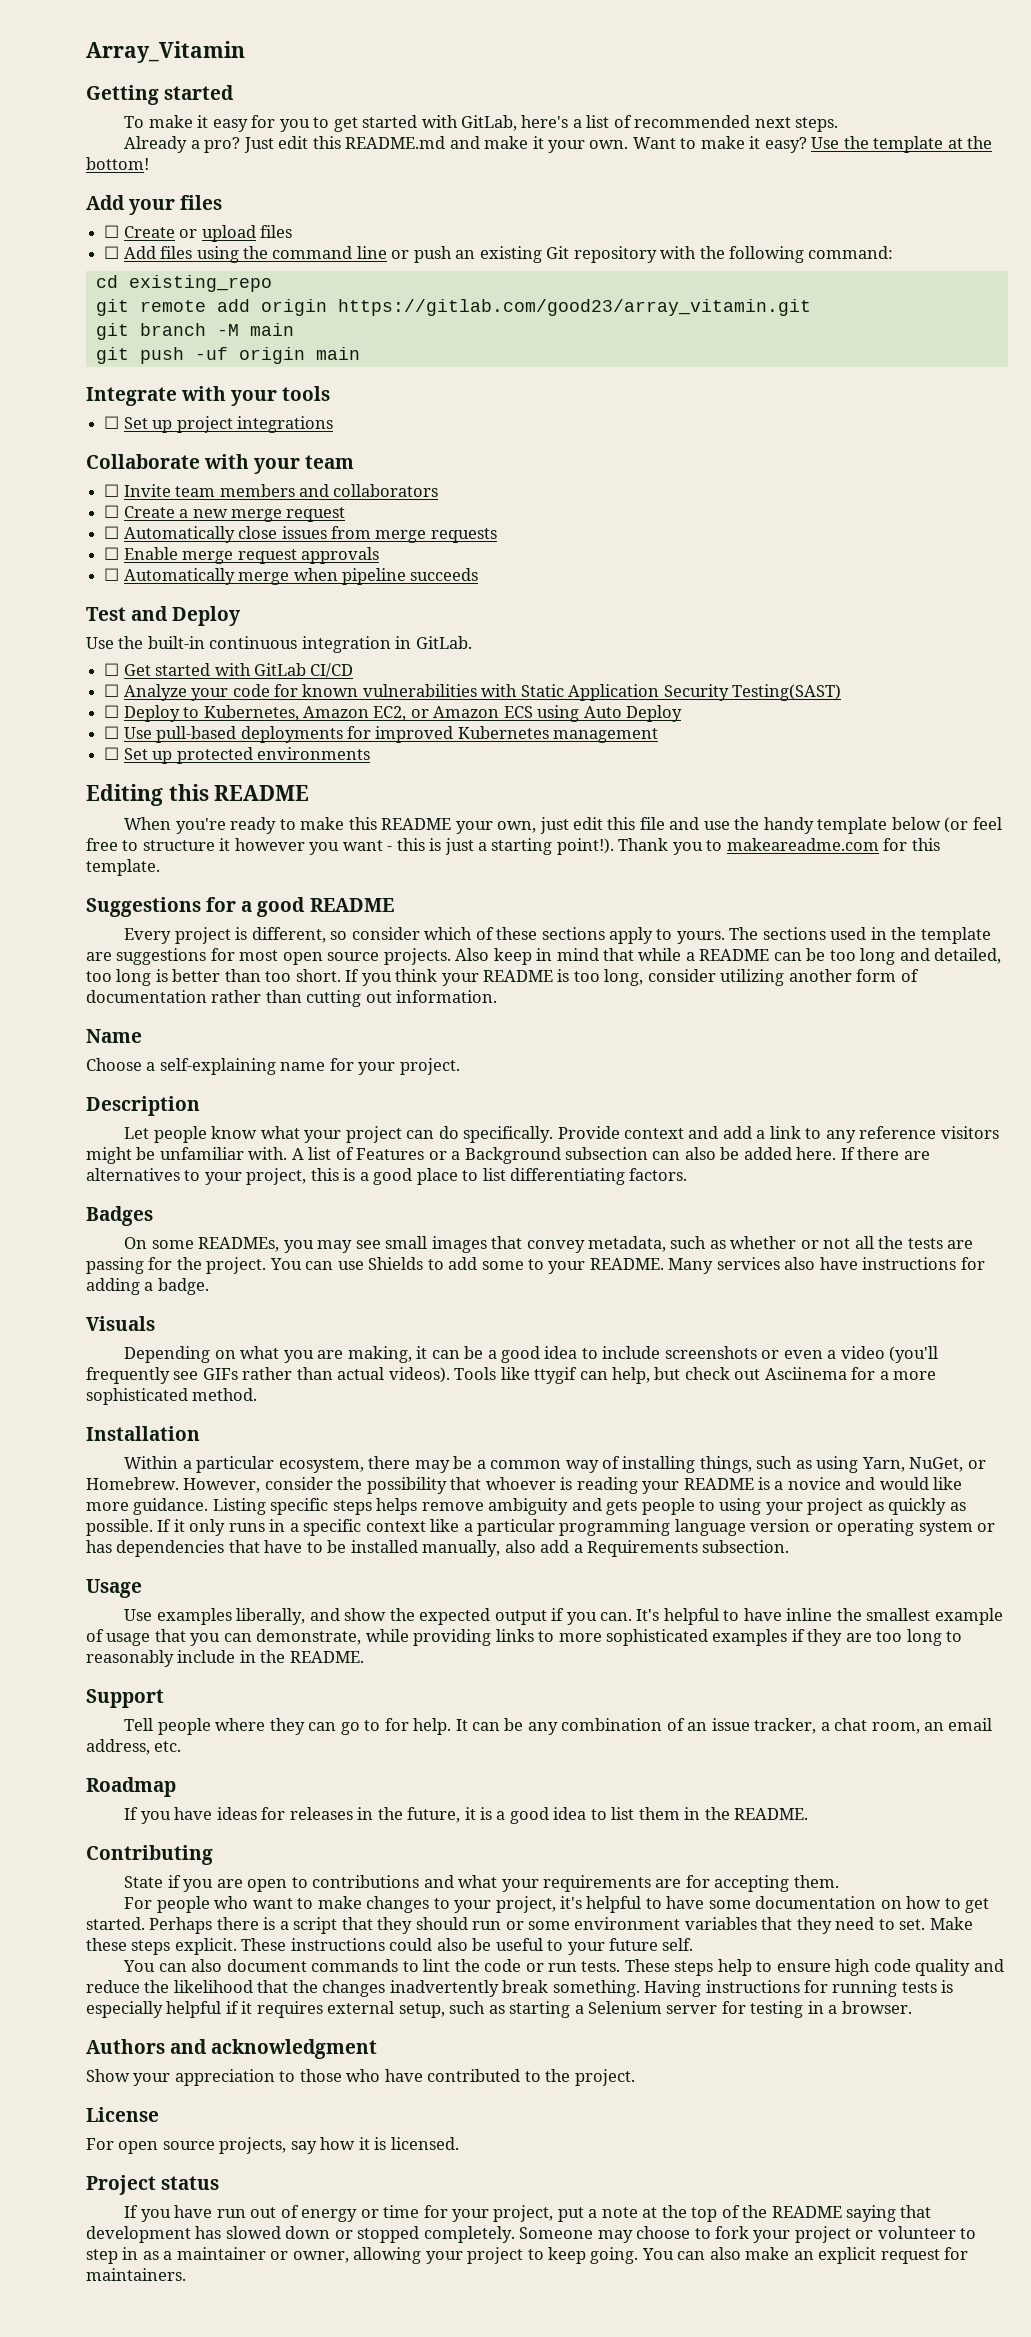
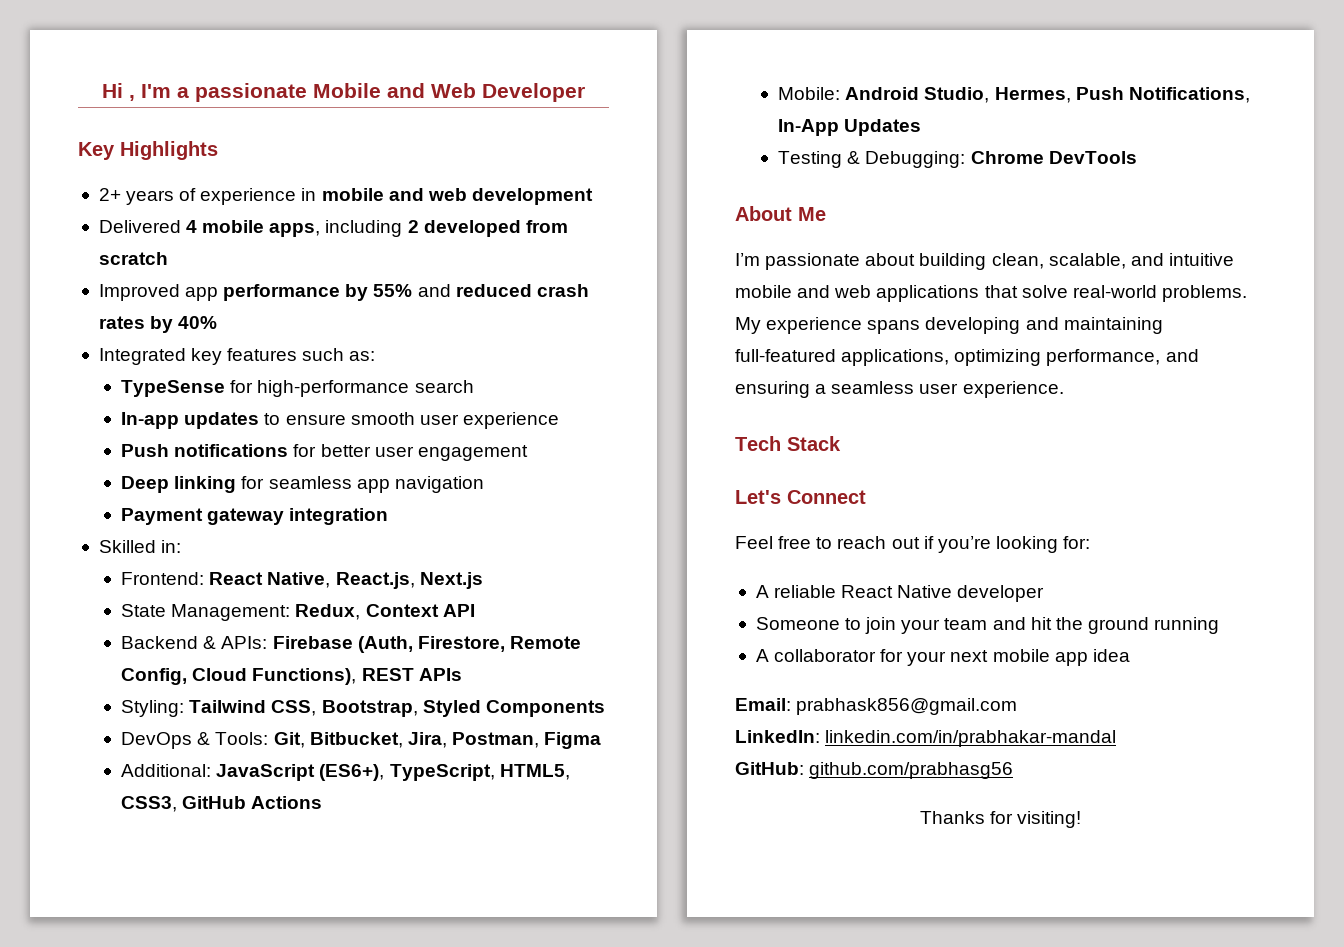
[86,41,245,63] [86,85,235,105] [124,115,839,132] [124,136,992,153] [86,157,149,170] [86,195,223,215] [104,225,292,242] [104,246,894,263] [95,275,272,292] [95,299,811,316] [95,323,294,340] [95,347,360,364] [86,386,331,406] [104,416,333,433] [86,454,355,474] [104,484,439,497] [104,505,346,522] [104,526,497,543] [104,547,379,564] [104,568,479,585] [86,606,241,626] [86,636,472,653] [104,663,354,678] [104,684,842,701] [104,705,683,722] [104,726,659,743] [104,747,370,764] [86,784,310,806] [124,817,1002,834] [86,838,940,855] [86,859,160,876] [86,897,394,917] [124,927,991,944] [86,948,1002,965] [86,969,919,986] [86,990,498,1007] [86,1029,142,1043] [86,1058,460,1075] [86,1096,200,1116] [124,1126,999,1143] [86,1147,930,1164] [86,1168,688,1185] [86,1206,153,1226] [124,1236,974,1253] [86,1257,985,1274] [86,1278,209,1295] [86,1316,155,1331] [124,1346,939,1363] [86,1367,937,1384] [86,1388,258,1405] [86,1426,200,1441] [124,1456,986,1473] [86,1477,963,1494] [86,1498,966,1515] [86,1519,996,1536] [86,1540,790,1557] [86,1579,142,1598] [124,1608,1003,1625] [86,1629,963,1646] [86,1650,364,1667] [86,1689,164,1708] [124,1718,993,1735] [86,1739,182,1755] [86,1777,176,1797] [124,1807,809,1824] [86,1845,213,1865] [124,1875,839,1892] [124,1896,990,1913] [86,1917,973,1934] [86,1938,694,1955] [123,1959,1004,1976] [86,1980,954,1997] [86,2001,912,2018] [86,2039,378,2059] [86,2069,635,2086] [86,2107,159,2122] [86,2137,459,2154] [86,2175,220,2195] [124,2205,932,2222] [86,2226,977,2243] [86,2247,969,2264] [86,2268,186,2281] Array_Vitamin // Getting started // To make it easy for you to get started with GitLab, here's a list of recommended next steps. // Already a pro? Just edit this README.md and make it your own. Want to make it easy? Use the template at the bottom! // Add your files // ☐ Create or upload files // ☐ Add files using the command line or push an existing Git repository with the following command: // cd existing_repo // git remote add origin https://gitlab.com/good23/array_vitamin.git // git branch -M main // git push -uf origin main // Integrate with your tools // ☐ Set up project integrations // Collaborate with your team // ☐ Invite team members and collaborators // ☐ Create a new merge request // ☐ Automatically close issues from merge requests // ☐ Enable merge request approvals // ☐ Automatically merge when pipeline succeeds // Test and Deploy // Use the built-in continuous integration in GitLab. // ☐ Get started with GitLab CI/CD // ☐ Analyze your code for known vulnerabilities with Static Application Security Testing(SAST) // ☐ Deploy to Kubernetes, Amazon EC2, or Amazon ECS using Auto Deploy // ☐ Use pull-based deployments for improved Kubernetes management // ☐ Set up protected environments // Editing this README // When you're ready to make this README your own, just edit this file and use the handy template below (or feel free to structure it however you want - this is just a starting point!). Thank you to makeareadme.com for this template. // Suggestions for a good README // Every project is different, so consider which of these sections apply to yours. The sections used in the template are suggestions for most open source projects. Also keep in mind that while a README can be too long and detailed, too long is better than too short. If you think your README is too long, consider utilizing another form of documentation rather than cutting out information. // Name // Choose a self-explaining name for your project. // Description // Let people know what your project can do specifically. Provide context and add a link to any reference visitors might be unfamiliar with. A list of Features or a Background subsection can also be added here. If there are alternatives to your project, this is a good place to list differentiating factors. // Badges // On some READMEs, you may see small images that convey metadata, such as whether or not all the tests are passing for the project. You can use Shields to add some to your README. Many services also have instructions for adding a badge. // Visuals // Depending on what you are making, it can be a good idea to include screenshots or even a video (you'll frequently see GIFs rather than actual videos). Tools like ttygif can help, but check out Asciinema for a more sophisticated method. // Installation // Within a particular ecosystem, there may be a common way of installing things, such as using Yarn, NuGet, or Homebrew. However, consider the possibility that whoever is reading your README is a novice and would like more guidance. Listing specific steps helps remove ambiguity and gets people to using your project as quickly as possible. If it only runs in a specific context like a particular programming language version or operating system or has dependencies that have to be installed manually, also add a Requirements subsection. // Usage // Use examples liberally, and show the expected output if you can. It's helpful to have inline the smallest example of usage that you can demonstrate, while providing links to more sophisticated examples if they are too long to reasonably include in the README. // Support // Tell people where they can go to for help. It can be any combination of an issue tracker, a chat room, an email address, etc. // Roadmap // If you have ideas for releases in the future, it is a good idea to list them in the README. // Contributing // State if you are open to contributions and what your requirements are for accepting them. // For people who want to make changes to your project, it's helpful to have some documentation on how to get started. Perhaps there is a script that they should run or some environment variables that they need to set. Make these steps explicit. These instructions could also be useful to your future self. // You can also document commands to lint the code or run tests. These steps help to ensure high code quality and reduce the likelihood that the changes inadvertently break something. Having instructions for running tests is especially helpful if it requires external setup, such as starting a Selenium server for testing in a browser. // Authors and acknowledgment // Show your appreciation to those who have contributed to the project. // License // For open source projects, say how it is licensed. // Project status // If you have run out of energy or time for your project, put a note at the top of the README saying that development has slowed down or stopped completely. Someone may choose to fork your project or volunteer to step in as a maintainer or owner, allowing your project to keep going. You can also make an explicit request for maintainers. -> [102,83,585,102] [78,141,218,160] [98,188,593,205] [98,220,568,237] [98,252,168,265] [98,284,589,301] [98,316,218,333] [98,348,376,365] [121,380,474,397] [121,412,559,429] [121,444,528,461] [121,476,484,493] [121,508,389,525] [98,540,182,553] [121,572,483,589] [121,604,475,621] [121,636,581,653] [121,668,462,685] [121,700,605,717] [121,732,602,749] [121,764,570,781] [121,796,323,812] [778,87,1250,103] [778,119,922,136] [778,151,1137,168] [735,206,826,221] [735,253,1234,270] [735,285,1247,302] [735,317,1163,334] [735,349,1199,366] [735,381,1064,398] [735,436,841,451] [735,490,866,504] [735,536,1091,553] [755,585,1045,602] [755,617,1220,634] [755,649,1130,666] [735,698,1018,715] [735,730,1117,747] [735,762,1014,779] [919,811,1082,828] Hi , I'm a passionate Mobile and Web Developer // Key Highlights // 2+ years of experience in mobile and web development // Delivered 4 mobile apps, including 2 developed from scratch // Improved app performance by 55% and reduced crash rates by 40% // Integrated key features such as: // TypeSense for high-performance search // In-app updates to ensure smooth user experience // Push notifications for better user engagement // Deep linking for seamless app navigation // Payment gateway integration // Skilled in: // Frontend: React Native, React.js, Next.js // State Management: Redux, Context API // Backend & APIs: Firebase (Auth, Firestore, Remote Config, Cloud Functions), REST APIs // Styling: Tailwind CSS, Bootstrap, Styled Components // DevOps & Tools: Git, Bitbucket, Jira, Postman, Figma // Additional: JavaScript (ES6+), TypeScript, HTML5, CSS3, GitHub Actions // Mobile: Android Studio, Hermes, Push Notifications, In-App Updates // Testing & Debugging: Chrome DevTools // About Me // I’m passionate about building clean, scalable, and intuitive mobile and web applications that solve real-world problems. My experience spans developing and maintaining full-featured applications, optimizing performance, and ensuring a seamless user experience. // Tech Stack // Let's Connect // Feel free to reach out if you’re looking for: // A reliable React Native developer // Someone to join your team and hit the ground running // A collaborator for your next mobile app idea // Email: prabhask856@gmail.com // LinkedIn: linkedin.com/in/prabhakar-mandal // GitHub: github.com/prabhasg56 // Thanks for visiting!

